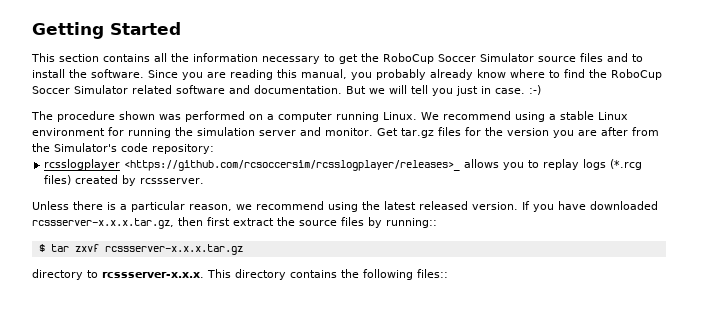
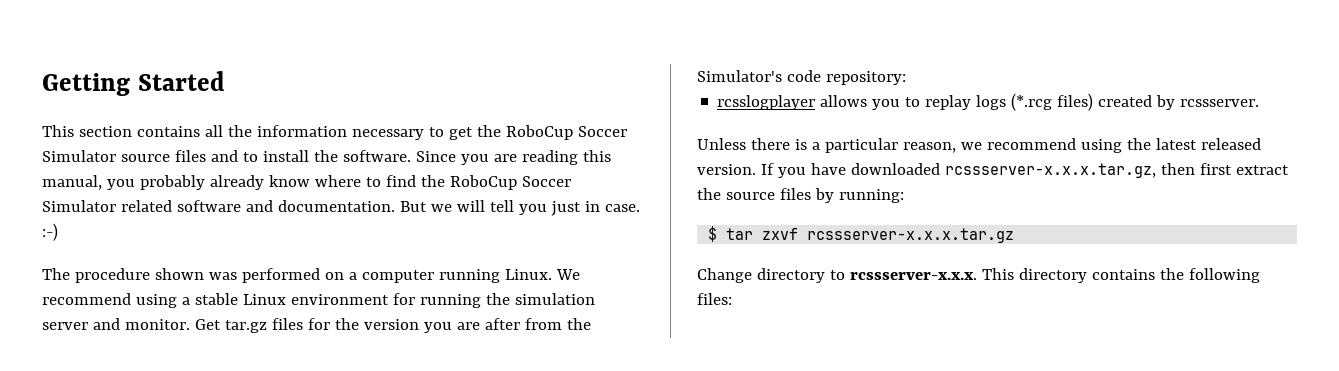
[124,160,461,171] <https://github.com/rcsoccersim/rcsslogplayer/releases>_ -> (816, 102) none
[386,218,437,228] running:: -> [838,189,904,203] running:
(243, 249) none -> [697,268,752,283] Change
[417,269,448,278] files:: -> [697,293,732,305] files:

